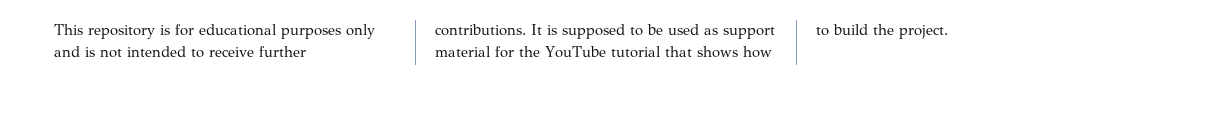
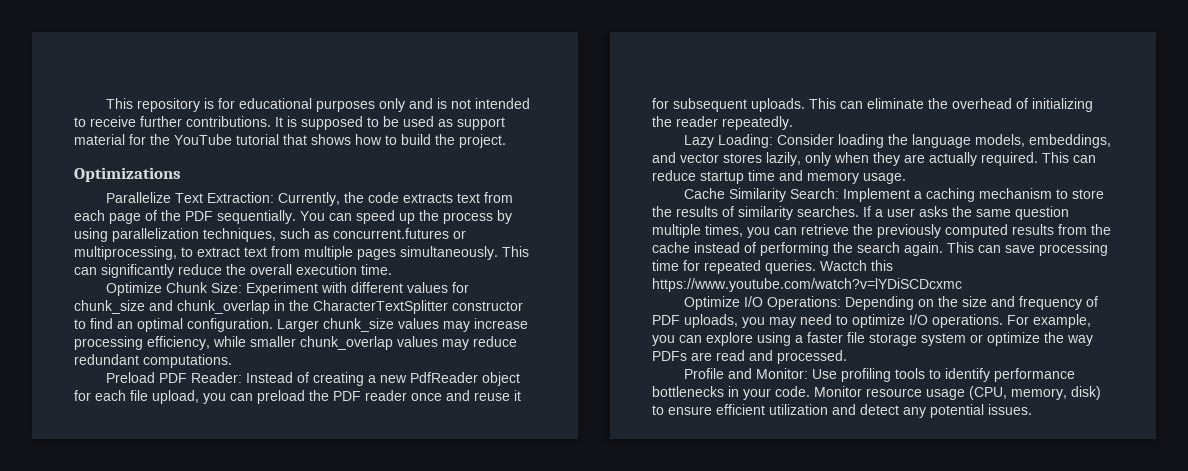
(948, 32) none -> [74,167,181,182] [106,192,514,206] [74,210,512,224] [74,228,466,242] [74,246,529,260] [74,264,392,278] [106,282,470,296] [74,300,523,314] [74,318,528,332] [74,336,517,350] [74,354,232,368] [106,372,521,386] [74,390,521,404] [652,98,1093,112] [652,116,793,130] [684,134,1112,148] [652,152,1096,166] [652,170,906,184] [684,188,1105,202] [652,206,1069,220] [652,224,1111,238] [652,242,1108,256] [652,260,893,274] [652,278,962,292] [684,296,1099,310] [652,314,1091,328] [652,332,1093,346] [652,350,847,364] [684,368,1076,382] [652,386,1101,400] [652,404,1032,418] // Optimizations // Parallelize Text Extraction: Currently, the code extracts text from each page of the PDF sequentially. You can speed up the process by using parallelization techniques, such as concurrent.futures or multiprocessing, to extract text from multiple pages simultaneously. This can significantly reduce the overall execution time. // Optimize Chunk Size: Experiment with different values for chunk_size and chunk_overlap in the CharacterTextSplitter constructor to find an optimal configuration. Larger chunk_size values may increase processing efficiency, while smaller chunk_overlap values may reduce redundant computations. // Preload PDF Reader: Instead of creating a new PdfReader object for each file upload, you can preload the PDF reader once and reuse it for subsequent uploads. This can eliminate the overhead of initializing the reader repeatedly. // Lazy Loading: Consider loading the language models, embeddings, and vector stores lazily, only when they are actually required. This can reduce startup time and memory usage. // Cache Similarity Search: Implement a caching mechanism to store the results of similarity searches. If a user asks the same question multiple times, you can retrieve the previously computed results from the cache instead of performing the search again. This can save processing time for repeated queries. Wactch this https://www.youtube.com/watch?v=lYDiSCDcxmc // Optimize I/O Operations: Depending on the size and frequency of PDF uploads, you may need to optimize I/O operations. For example, you can explore using a faster file storage system or optimize the way PDFs are read and processed. // Profile and Monitor: Use profiling tools to identify performance bottlenecks in your code. Monitor resource usage (CPU, memory, disk) to ensure efficient utilization and detect any potential issues.

